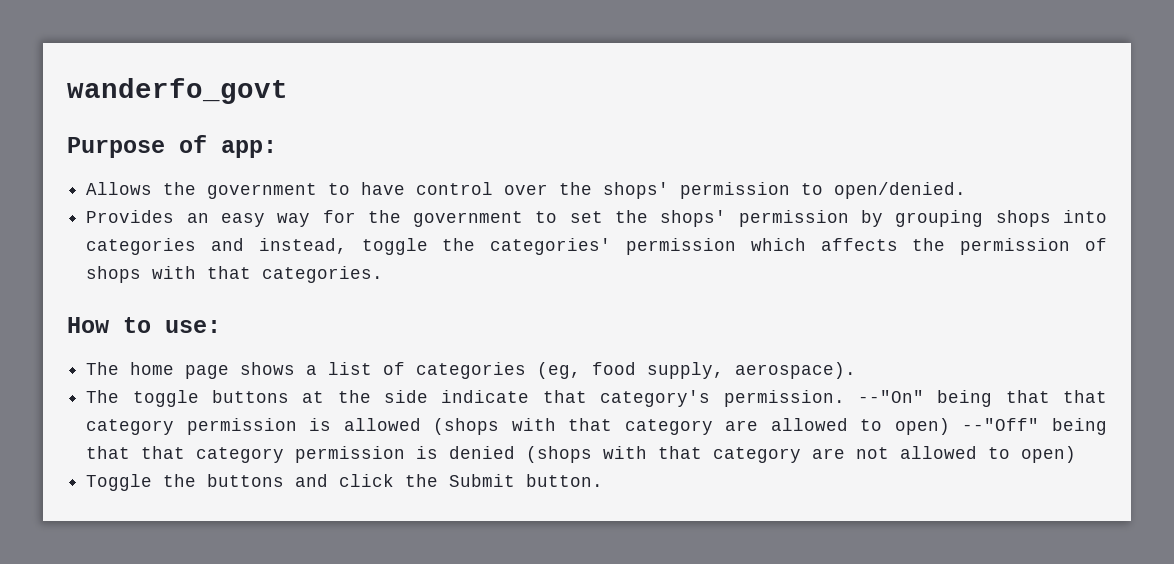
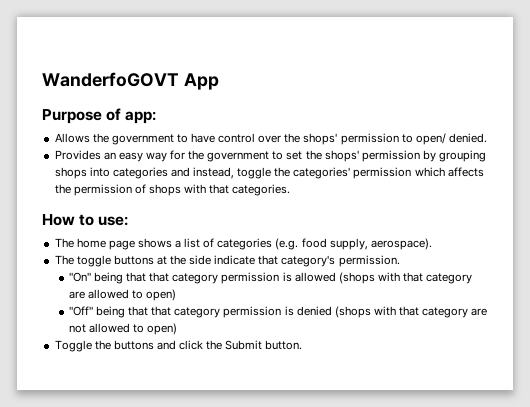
[67,78,288,104] wanderfo_govt -> [42,72,219,90] WanderfoGOVT App
[834,182,967,199] open/denied. -> [415,133,487,145] open/ denied.
[537,362,582,379] (eg, -> [275,238,299,250] (e.g.
[857,390,924,403] --"On" -> [68,272,91,282] // "On"
[962,418,1040,431] --"Off" -> [68,306,93,316] // "Off"

